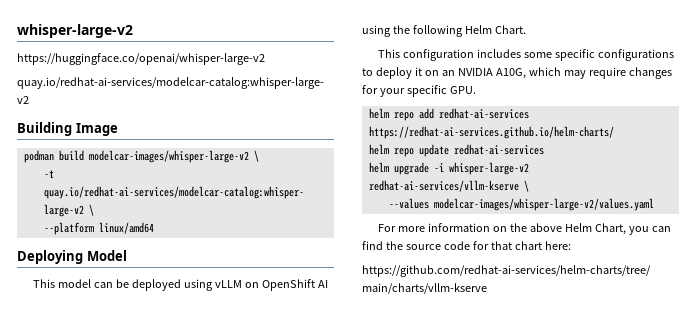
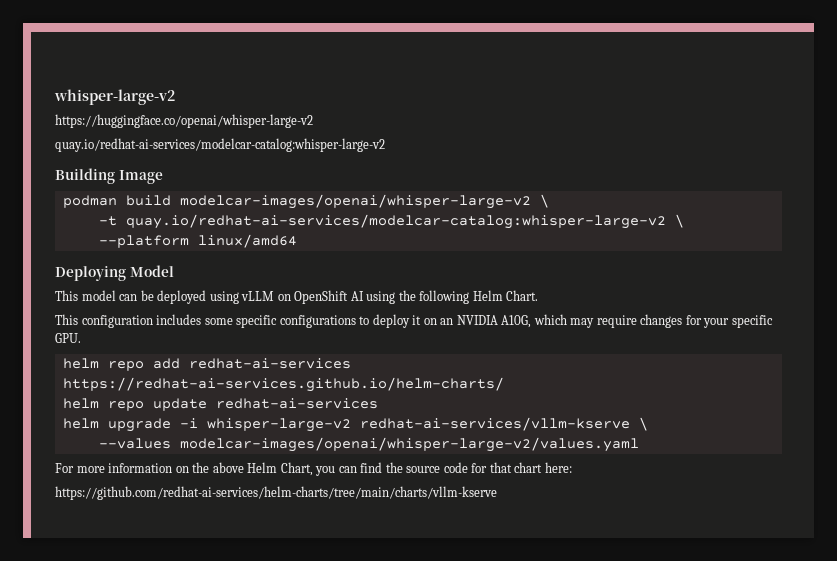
[88,150,249,163] modelcar-images/whisper-large-v2 -> [179,194,531,209] modelcar-images/openai/whisper-large-v2
[433,198,654,211] modelcar-images/whisper-large-v2/values.yaml -> [179,437,639,452] modelcar-images/openai/whisper-large-v2/values.yaml

